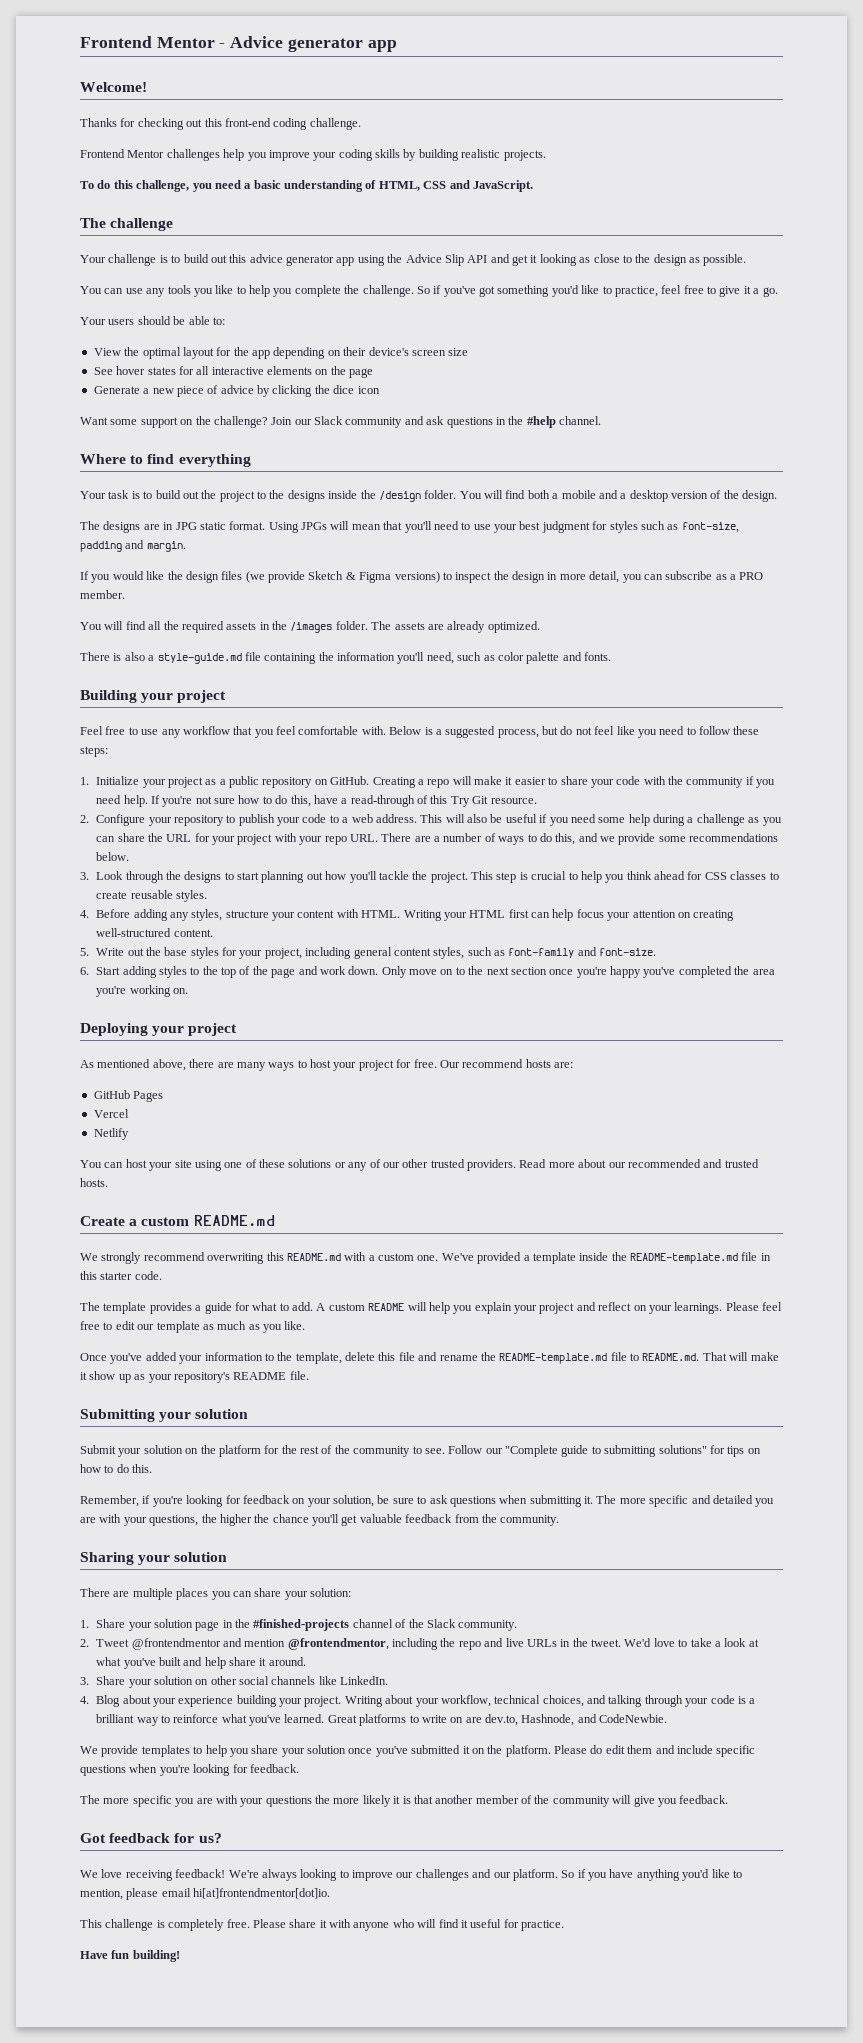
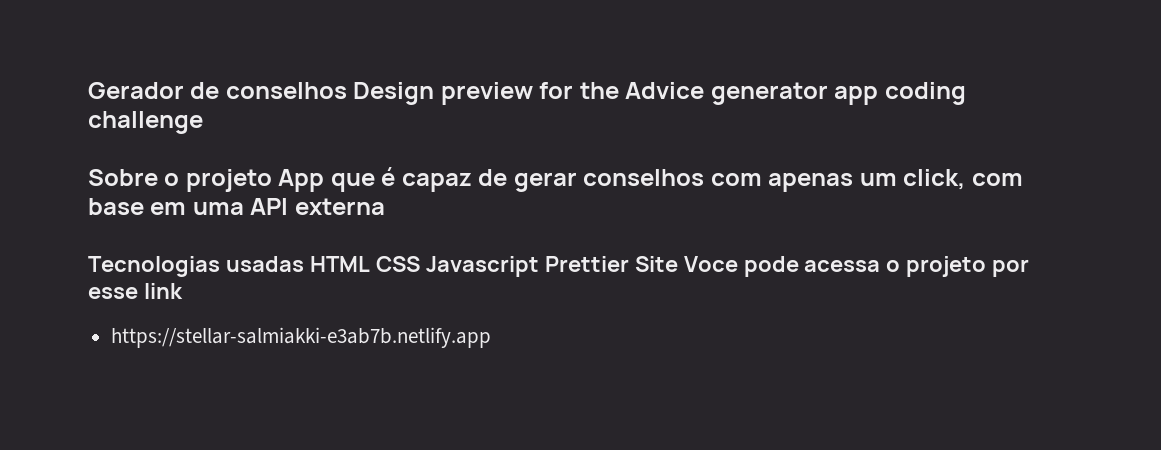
[80,36,397,52] [80,82,147,92] [80,118,361,130] [80,149,546,161] [80,180,533,192] [80,218,174,231] [80,254,747,266] [80,285,778,297] [80,316,225,325] [93,347,469,359] [93,366,374,378] [93,385,380,397] [80,416,601,428] [80,454,251,467] [80,490,778,502] [80,521,739,533] [80,540,186,552] [80,571,764,583] [80,590,125,599] [80,621,540,633] [80,652,611,664] [80,690,227,703] [80,726,760,738] [80,746,108,757] [80,776,776,788] [96,795,537,807] [80,814,782,826] [96,833,779,845] [96,852,130,861] [80,871,779,883] [96,890,207,902] [80,909,735,921] [96,928,213,937] [80,947,657,959] [80,966,775,978] [96,985,188,997] [80,1023,238,1036] [80,1059,573,1071] [93,1090,164,1102] [93,1109,129,1118] [93,1128,129,1140] [80,1159,759,1171] [80,1178,108,1187] [80,1215,275,1226] [80,1252,771,1264] [80,1271,162,1280] [80,1302,782,1314] [80,1321,306,1333] [80,1352,779,1364] [80,1371,309,1383] [80,1409,249,1422] [80,1445,761,1457] [80,1464,153,1473] [80,1495,775,1507] [80,1514,560,1526] [80,1552,228,1565] [80,1588,351,1600] [80,1619,518,1631] [80,1638,759,1650] [96,1657,306,1669] [80,1676,389,1688] [80,1695,756,1707] [96,1714,668,1726] [80,1745,756,1757] [80,1764,299,1776] [80,1795,729,1807] [80,1833,222,1843] [80,1869,742,1881] [80,1888,331,1900] [80,1919,564,1931] [80,1950,180,1962] Frontend Mentor - Advice generator app // Welcome! // Thanks for checking out this front-end coding challenge. // Frontend Mentor challenges help you improve your coding skills by building realistic projects. // To do this challenge, you need a basic understanding of HTML, CSS and JavaScript. // The challenge // Your challenge is to build out this advice generator app using the Advice Slip API and get it looking as close to the design as possible. // You can use any tools you like to help you complete the challenge. So if you've got something you'd like to practice, feel free to give it a go. // Your users should be able to: // View the optimal layout for the app depending on their device's screen size // See hover states for all interactive elements on the page // Generate a new piece of advice by clicking the dice icon // Want some support on the challenge? Join our Slack community and ask questions in the #help channel. // Where to find everything // Your task is to build out the project to the designs inside the /design folder. You will find both a mobile and a desktop version of the design. // The designs are in JPG static format. Using JPGs will mean that you'll need to use your best judgment for styles such as font-size, padding and margin. // If you would like the design files (we provide Sketch & Figma versions) to inspect the design in more detail, you can subscribe as a PRO member. // You will find all the required assets in the /images folder. The assets are already optimized. // There is also a style-guide.md file containing the information you'll need, such as color palette and fonts. // Building your project // Feel free to use any workflow that you feel comfortable with. Below is a suggested process, but do not feel like you need to follow these steps: // 1. Initialize your project as a public repository on GitHub. Creating a repo will make it easier to share your code with the community if you need help. If you're not sure how to do this, have a read-through of this Try Git resource. // 2. Configure your repository to publish your code to a web address. This will also be useful if you need some help during a challenge as you can share the URL for your project with your repo URL. There are a number of ways to do this, and we provide some recommendations below. // 3. Look through the designs to start planning out how you'll tackle the project. This step is crucial to help you think ahead for CSS classes to create reusable styles. // 4. Before adding any styles, structure your content with HTML. Writing your HTML first can help focus your attention on creating well-structured content. // 5. Write out the base styles for your project, including general content styles, such as font-family and font-size. // 6. Start adding styles to the top of the page and work down. Only move on to the next section once you're happy you've completed the area you're working on. // Deploying your project // As mentioned above, there are many ways to host your project for free. Our recommend hosts are: // GitHub Pages // Vercel // Netlify // You can host your site using one of these solutions or any of our other trusted providers. Read more about our recommended and trusted hosts. // Create a custom README.md // We strongly recommend overwriting this README.md with a custom one. We've provided a template inside the README-template.md file in this starter code. // The template provides a guide for what to add. A custom README will help you explain your project and reflect on your learnings. Please feel free to edit our template as much as you like. // Once you've added your information to the template, delete this file and rename the README-template.md file to README.md. That will make it show up as your repository's README file. // Submitting your solution // Submit your solution on the platform for the rest of the community to see. Follow our "Complete guide to submitting solutions" for tips on how to do this. // Remember, if you're looking for feedback on your solution, be sure to ask questions when submitting it. The more specific and detailed you are with your questions, the higher the chance you'll get valuable feedback from the community. // Sharing your solution // There are multiple places you can share your solution: // 1. Share your solution page in the #finished-projects channel of the Slack community. // 2. Tweet @frontendmentor and mention @frontendmentor, including the repo and live URLs in the tweet. We'd love to take a look at what you've built and help share it around. // 3. Share your solution on other social channels like LinkedIn. // 4. Blog about your experience building your project. Writing about your workflow, technical choices, and talking through your code is a brilliant way to reinforce what you've learned. Great platforms to write on are dev.to, Hashnode, and CodeNewbie. // We provide templates to help you share your solution once you've submitted it on the platform. Please do edit them and include specific questions when you're looking for feedback. // The more specific you are with your questions the more likely it is that another member of the community will give you feedback. // Got feedback for us? // We love receiving feedback! We're always looking to improve our challenges and our platform. So if you have anything you'd like to mention, please email hi[at]frontendmentor[dot]io. // This challenge is completely free. Please share it with anyone who will find it useful for practice. // Have fun building! -> [88,82,966,105] [88,111,203,134] [88,167,1023,192] [88,198,385,215] [88,256,1030,277] [88,283,183,299] [111,327,492,348] Gerador de conselhos Design preview for the Advice generator app coding challenge // Sobre o projeto App que é capaz de gerar conselhos com apenas um click, com base em uma API externa // Tecnologias usadas HTML CSS Javascript Prettier Site Voce pode acessa o projeto por esse link // https://stellar-salmiakki-e3ab7b.netlify.app

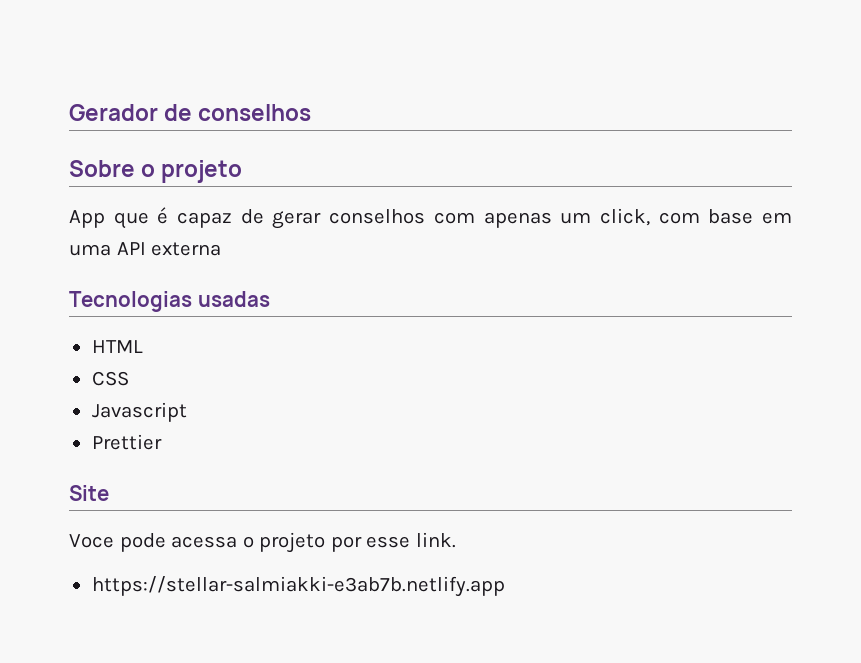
[353,82,966,105] [88,111,203,134] Design preview for the Advice generator app coding challenge -> (312, 112) none
(272, 180) none -> (243, 171) //
(304, 264) none -> (270, 299) //
(370, 264) none -> (143, 346) //
(420, 264) none -> (129, 378) //
(539, 266) none -> (187, 412) //
(629, 264) none -> (162, 442) //
(678, 264) none -> (109, 493) //
[143,283,183,299] link -> [415,532,456,548] link.

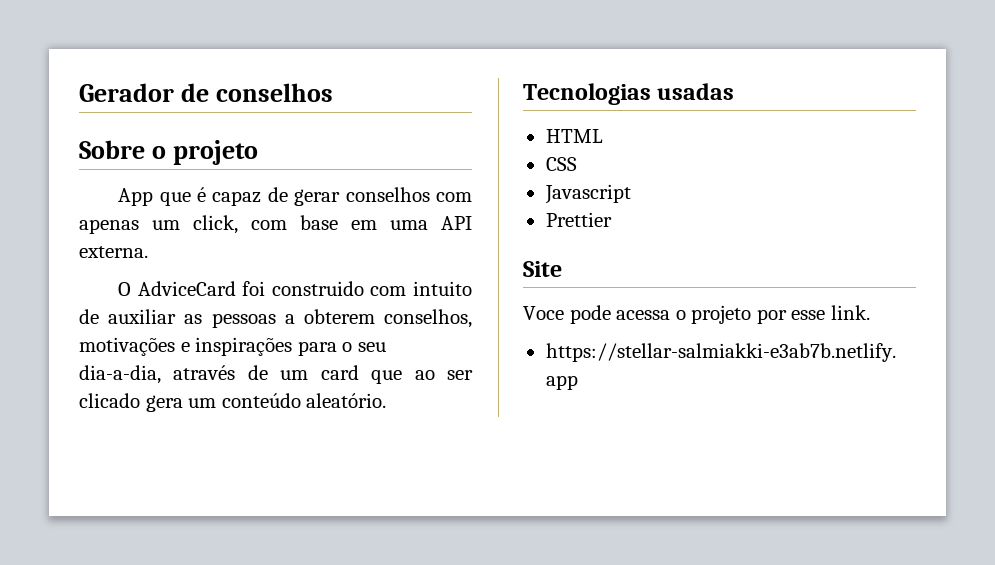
[151,242,222,256] externa -> [79,246,148,258] [118,281,473,296] [79,309,472,328] [79,337,386,356] [79,365,473,384] [79,393,387,412] externa. // O AdviceCard foi construido com intuito de auxiliar as pessoas a obterem conselhos, motivações e inspirações para o seu dia-a-dia, através de um card que ao ser clicado gera um conteúdo aleatório.

